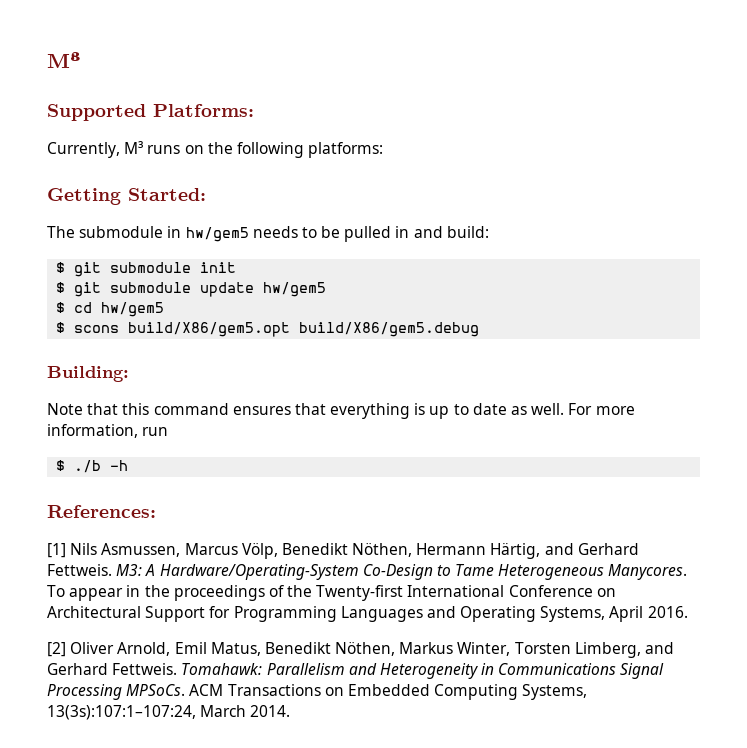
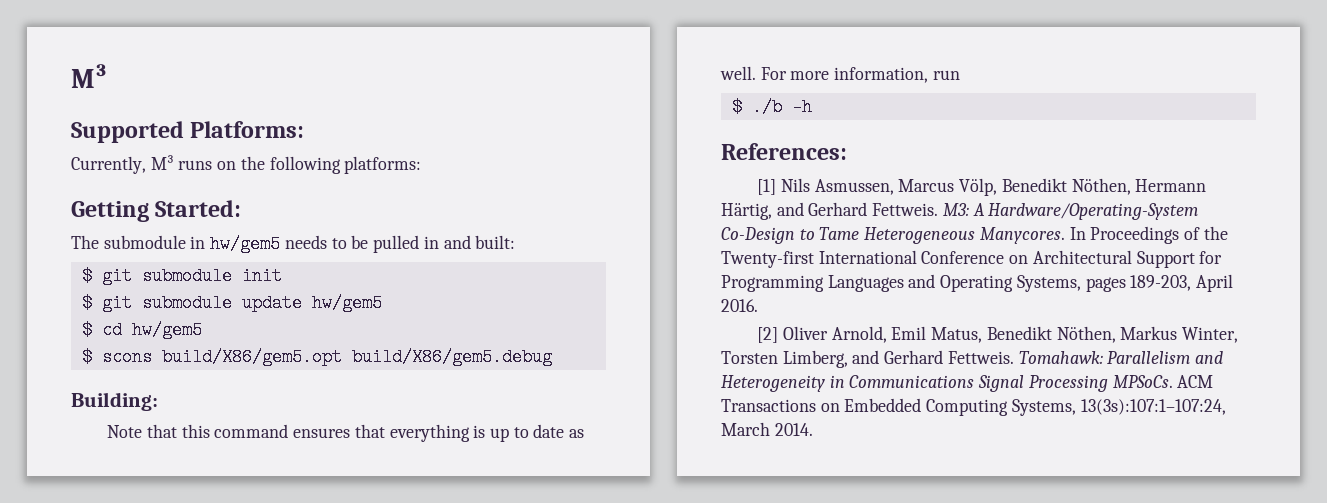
[446,226,489,238] build: -> [475,235,516,249] built:
[47,585,265,601] To appear in the proceedings -> [1069,226,1180,244] In Proceedings
(606, 614) none -> [1085,275,1192,292] pages 189-203,

